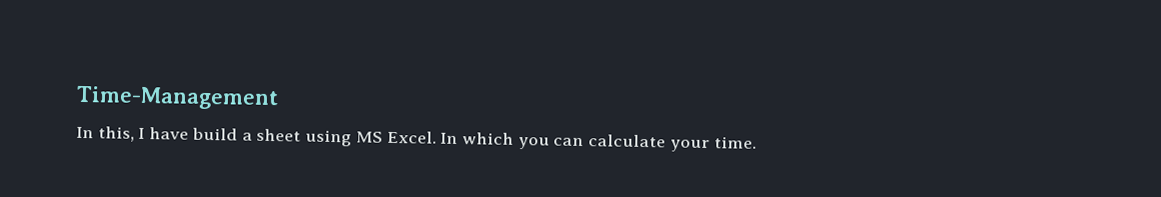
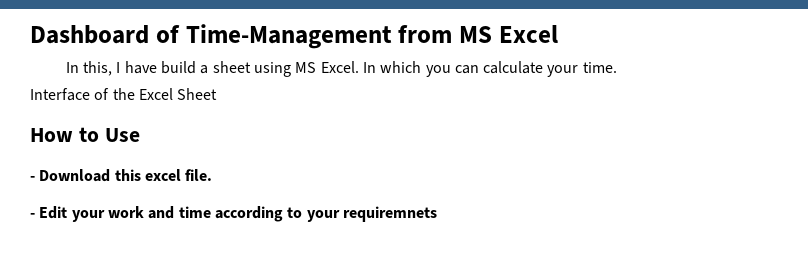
(76, 98) none -> [30,25,180,44] Dashboard of
(279, 98) none -> [398,25,558,43] from MS Excel
(757, 142) none -> [30,88,218,101] [30,127,140,142] [30,169,213,182] [30,206,437,222] // Interface of the Excel Sheet // How to Use // - Download this excel file. // - Edit your work and time according to your requiremnets

